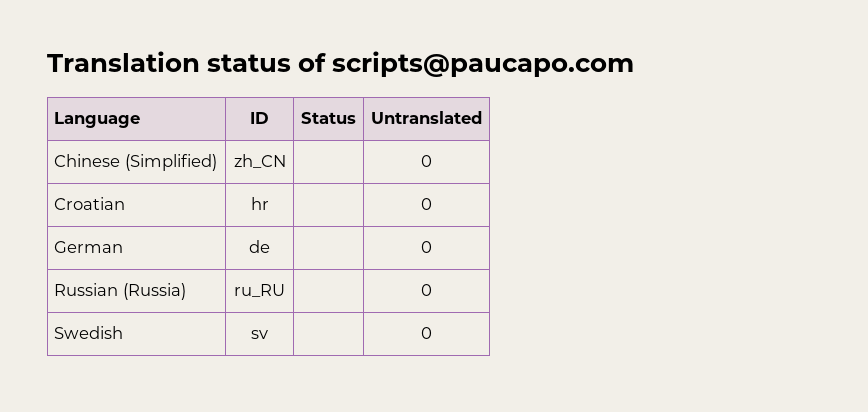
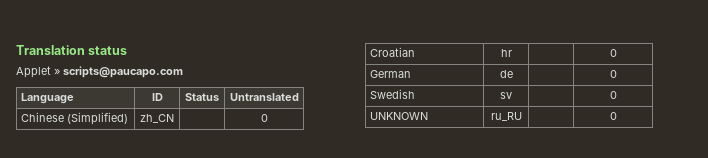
[298,53,327,72] of -> [16,66,60,78] // Applet »
[54,283,186,300] [234,284,285,297] [421,284,432,296] // Russian (Russia) | ru_RU | | 0 -> (617, 74) none
(432, 333) none -> [369,112,428,120] [490,112,522,121] [609,112,617,120] // UNKNOWN | ru_RU | | 0

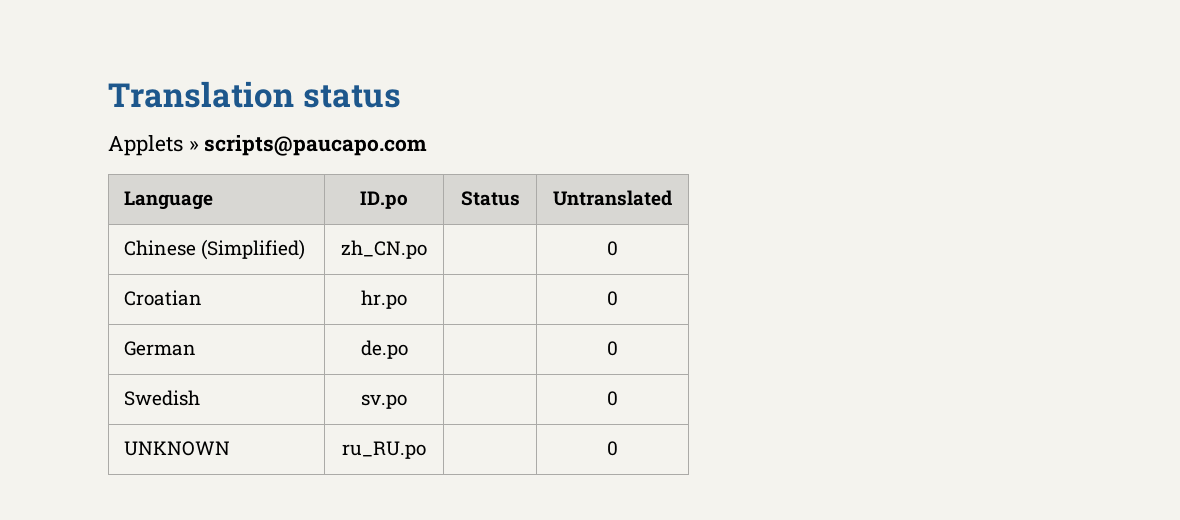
[16,66,51,78] Applet -> [108,135,183,156] Applets
[151,93,163,101] ID -> [360,191,408,209] ID.po
[140,114,174,123] zh_CN -> [341,240,427,259] zh_CN.po
[500,49,512,57] hr -> [361,290,407,309] hr.po
[499,70,513,78] de -> [360,340,408,359] de.po
[500,92,512,99] sv -> [361,394,407,409] sv.po
[490,112,522,121] ru_RU -> [342,441,426,459] ru_RU.po

